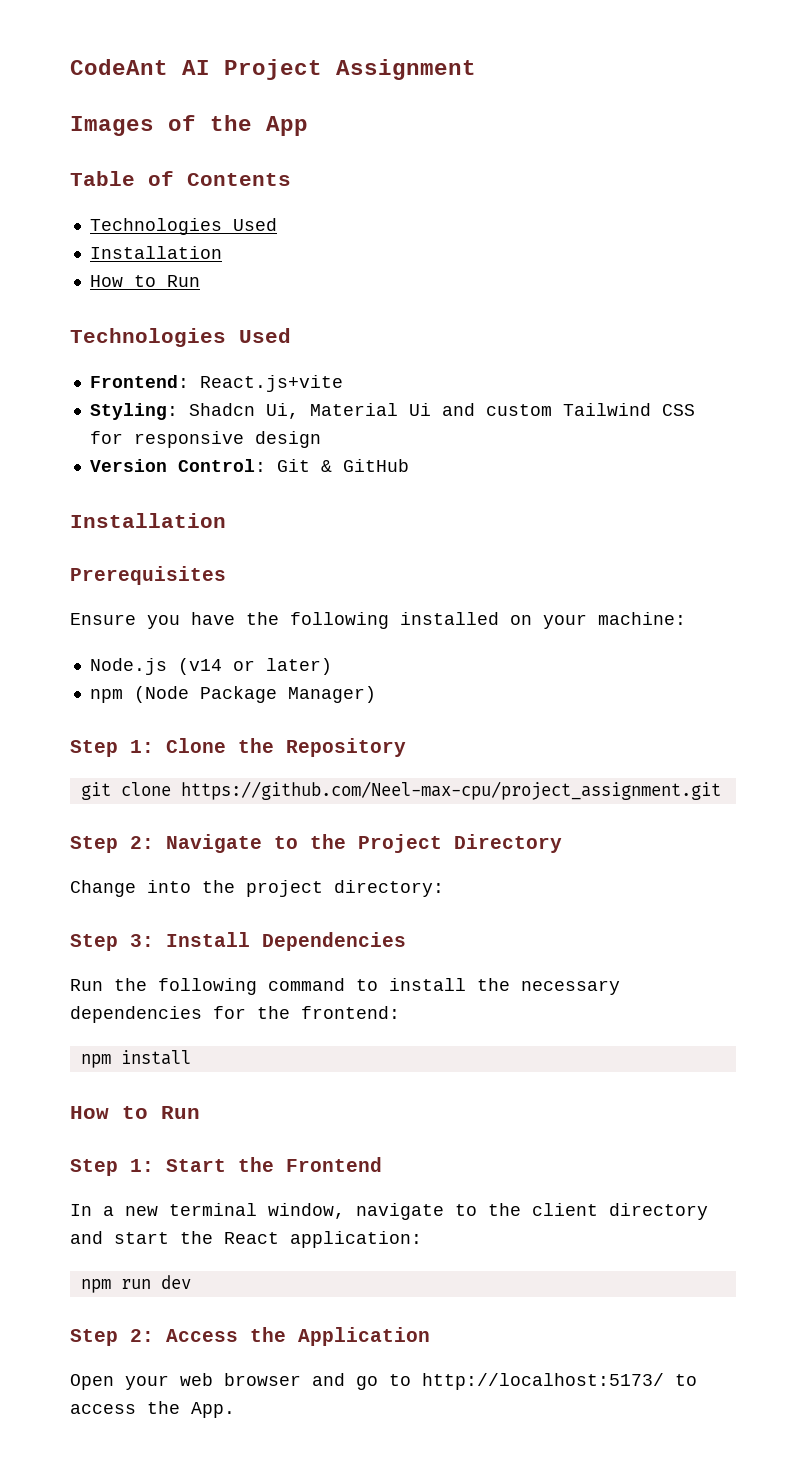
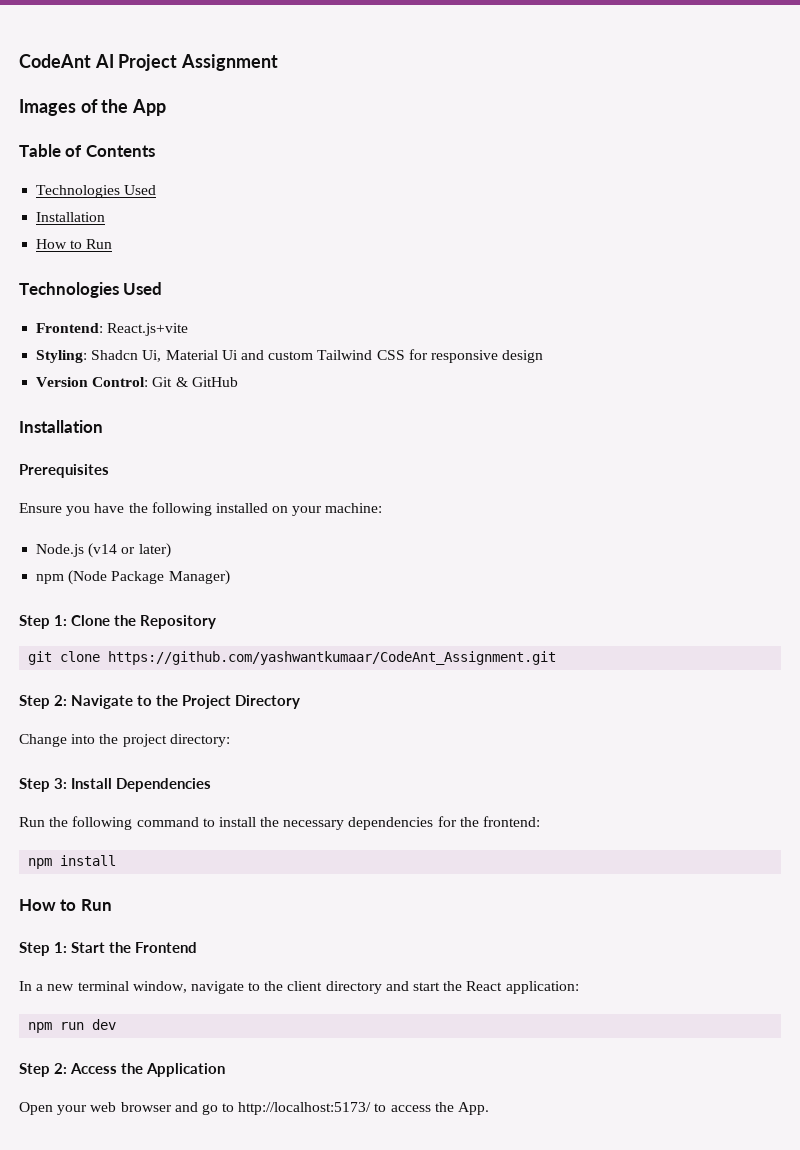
[180,781,721,800] https://github.com/Neel-max-cpu/project_assignment.git -> [108,651,557,665] https://github.com/yashwantkumaar/CodeAnt_Assignment.git

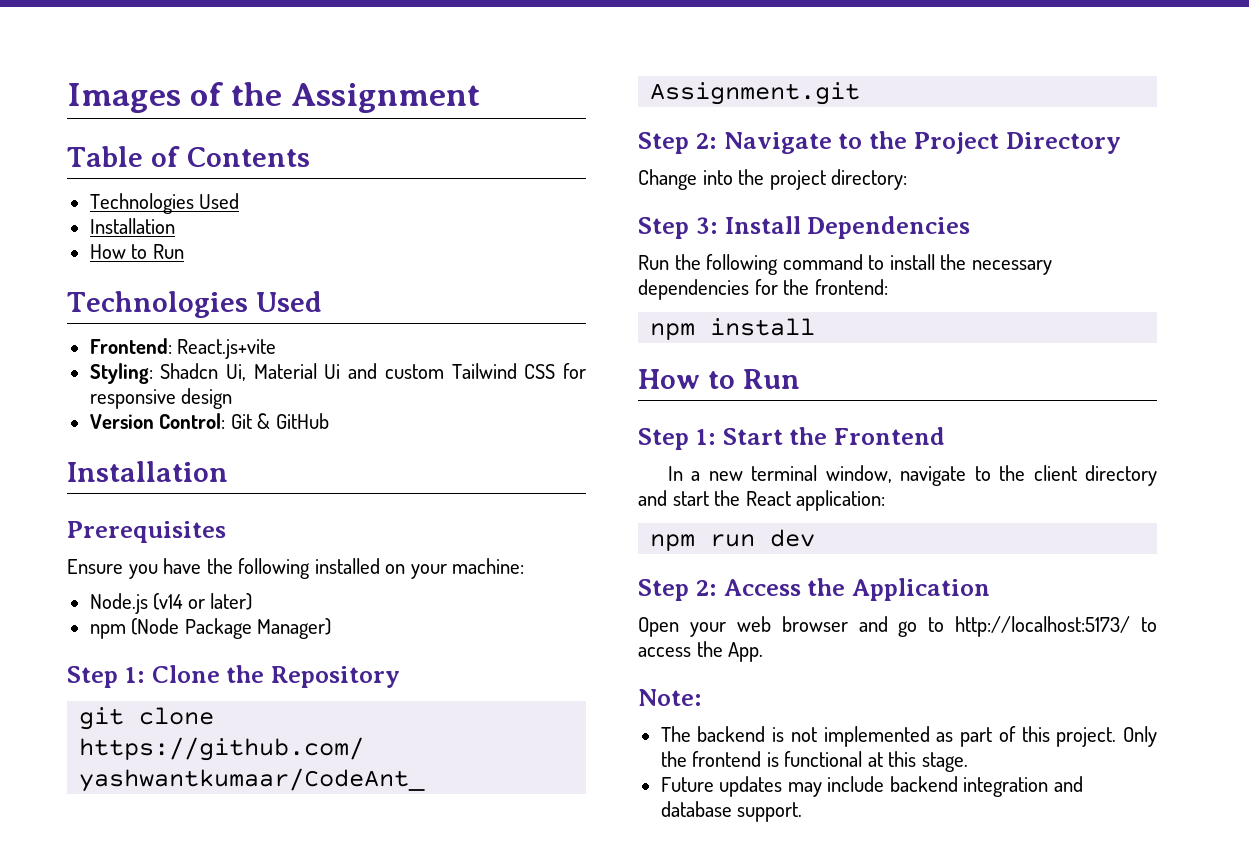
[19,54,279,71] CodeAnt AI Project Assignment // -> (67, 98) none
[132,99,167,116] App -> [290,83,480,113] Assignment
(490, 1108) none -> [638,689,702,706] [660,726,1157,747] [660,751,968,772] [660,776,1083,797] [660,801,803,822] // Note: // The backend is not implemented as part of this project. Only the frontend is functional at this stage. // Future updates may include backend integration and database support.

